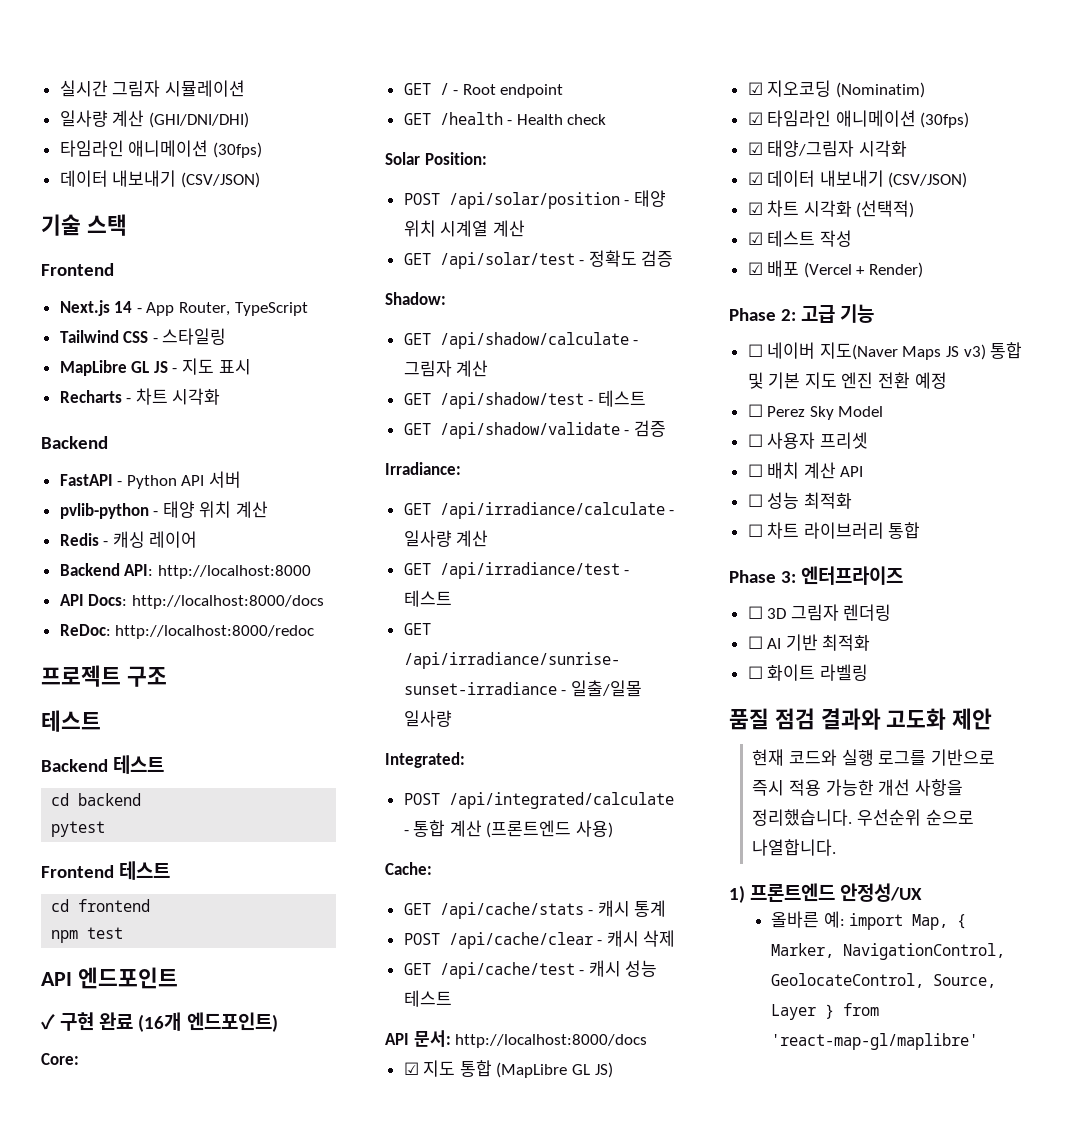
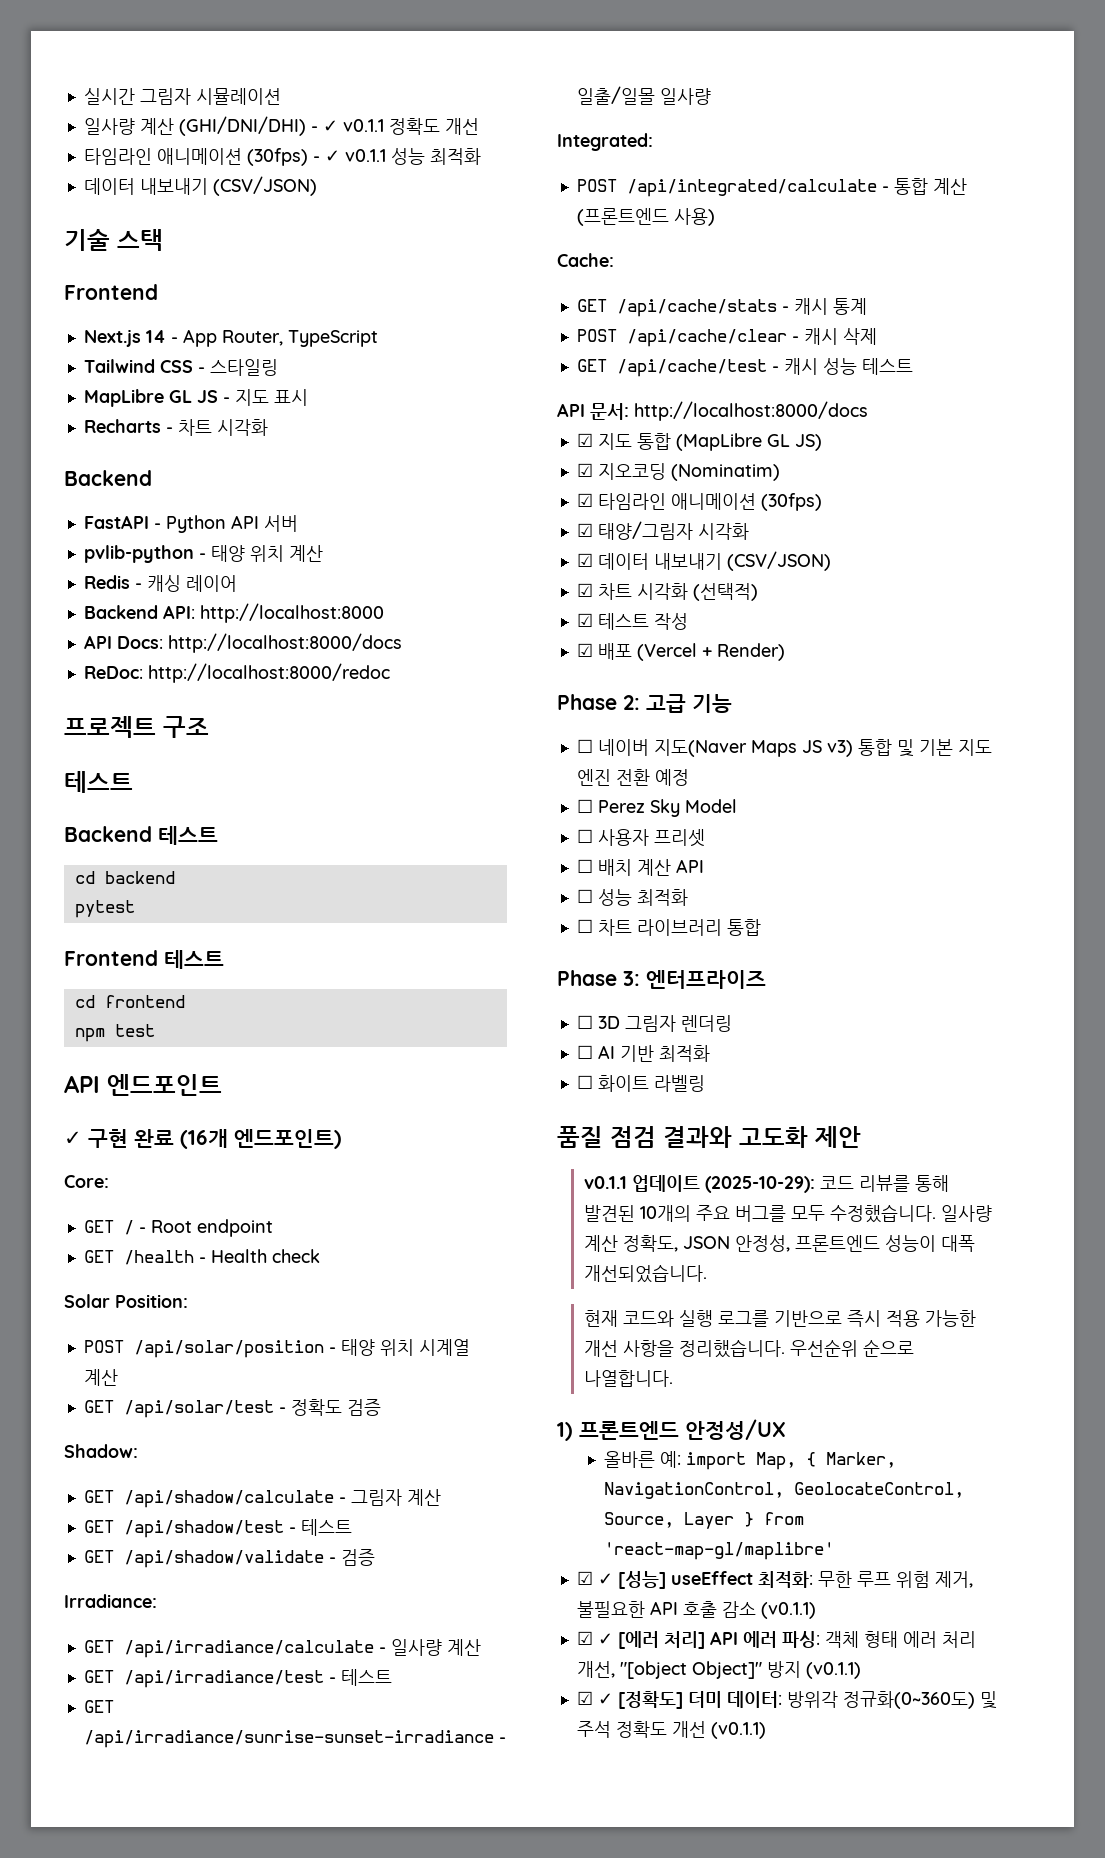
[59,140,262,158] // 타임라인 애니메이션 (30fps) -> [310,118,479,135] [83,148,481,166] - ✓ v0.1.1 정확도 개선 // 타임라인 애니메이션 (30fps) - ✓ v0.1.1 성능 최적화
(993, 719) none -> [583,1175,949,1193] [583,1204,992,1223] [583,1235,975,1252] [583,1264,707,1283] // v0.1.1 업데이트 (2025-10-29): 코드 리뷰를 통해 발견된 10개의 주요 버그를 모두 수정했습니다. 일사량 계산 정확도, JSON 안정성, 프론트엔드 성능이 대폭 개선되었습니다.
(979, 1041) none -> [576,1571,973,1589] [576,1601,816,1619] [576,1631,976,1649] [576,1661,861,1679] [576,1691,997,1709] [576,1721,766,1739] // ☑ ✓ [성능] useEffect 최적화: 무한 루프 위험 제거, 불필요한 API 호출 감소 (v0.1.1) // ☑ ✓ [에러 처리] API 에러 파싱: 객체 형태 에러 처리 개선, "[object Object]" 방지 (v0.1.1) // ☑ ✓ [정확도] 더미 데이터: 방위각 정규화(0~360도) 및 주석 정확도 개선 (v0.1.1)

